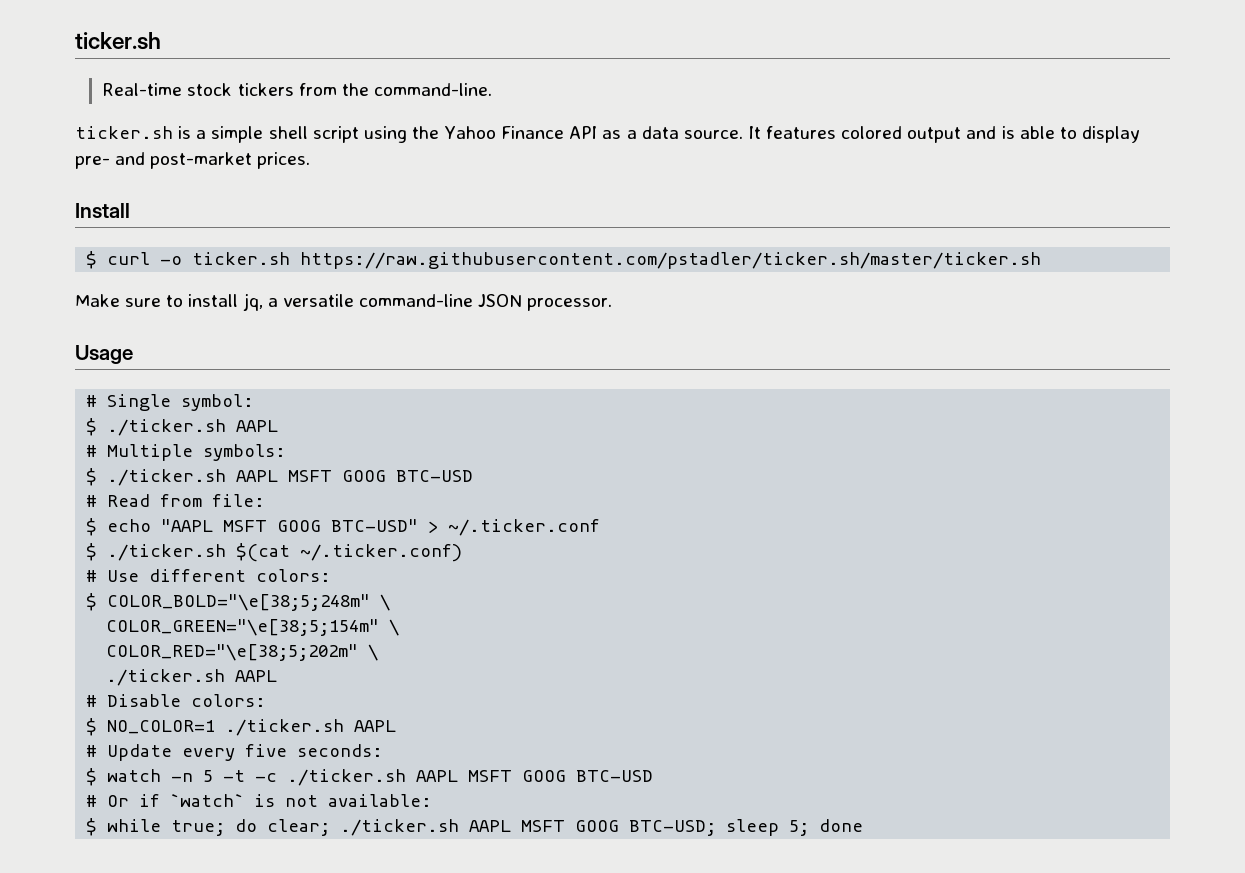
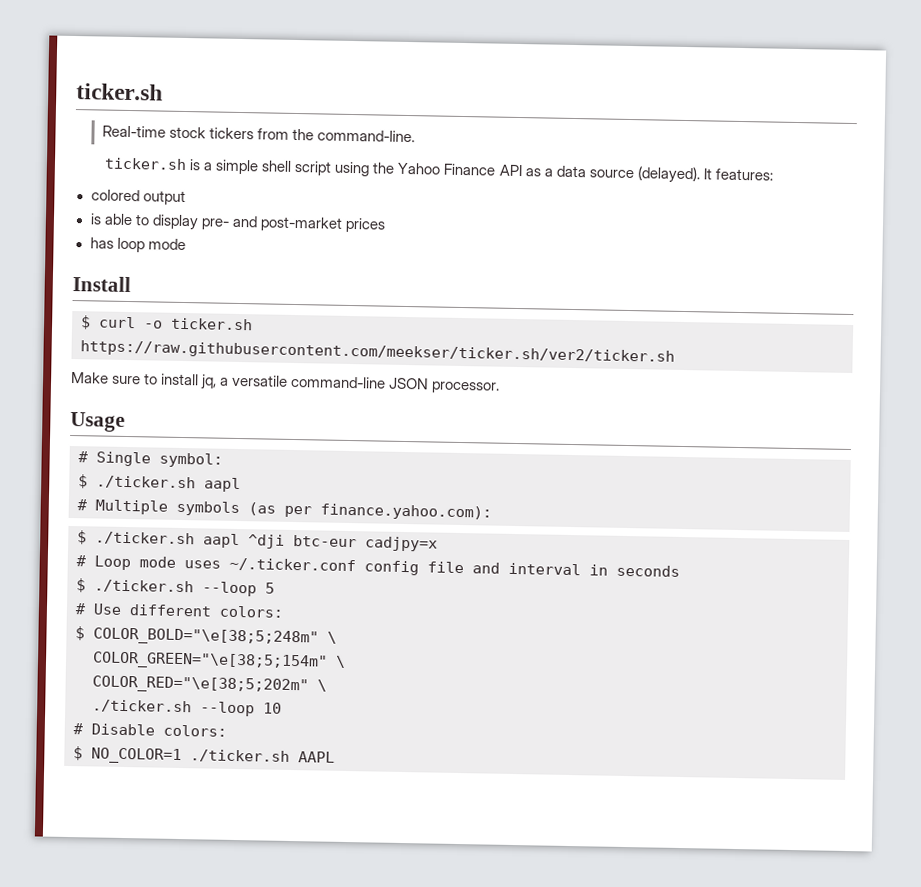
[683,126,837,139] source. It features -> [588,166,773,184] source (delayed). It features: //
[966,126,997,139] and -> (186, 198) //
[257,152,311,169] prices. -> [344,217,386,233] [89,237,186,253] prices // has loop mode
[300,252,1042,269] https://raw.githubusercontent.com/pstadler/ticker.sh/master/ticker.sh -> [80,340,675,365] https://raw.githubusercontent.com/meekser/ticker.sh/ver2/ticker.sh
[236,420,279,432] AAPL -> [204,477,241,493] aapl
[203,444,287,461] [86,468,474,486] [86,494,266,507] [86,518,601,536] [86,543,463,562] symbols: // $ ./ticker.sh AAPL MSFT GOOG BTC-USD // # Read from file: // $ echo "AAPL MSFT GOOG BTC-USD" > ~/.ticker.conf // $ ./ticker.sh $(cat ~/.ticker.conf) -> [176,500,492,521] [77,530,438,552] [76,555,680,577] [76,578,275,597] symbols (as per finance.yahoo.com): // $ ./ticker.sh aapl ^dji btc-eur cadjpy=x // # Loop mode uses ~/.ticker.conf config file and interval in seconds // $ ./ticker.sh --loop 5
[235,670,278,682] AAPL -> [200,701,282,717] --loop 10
[86,744,384,761] [86,768,654,786] [86,794,433,807] [86,818,864,836] // # Update every five seconds: // $ watch -n 5 -t -c ./ticker.sh AAPL MSFT GOOG BTC-USD // # Or if `watch` is not available: // $ while true; do clear; ./ticker.sh AAPL MSFT GOOG BTC-USD; sleep 5; done -> (335, 757) none

